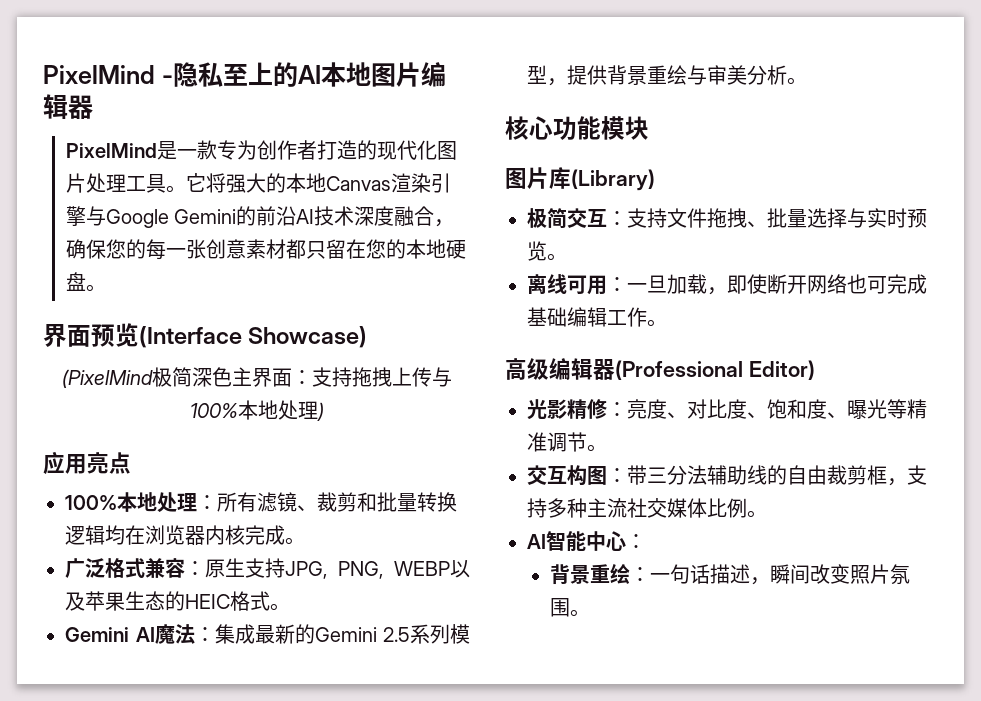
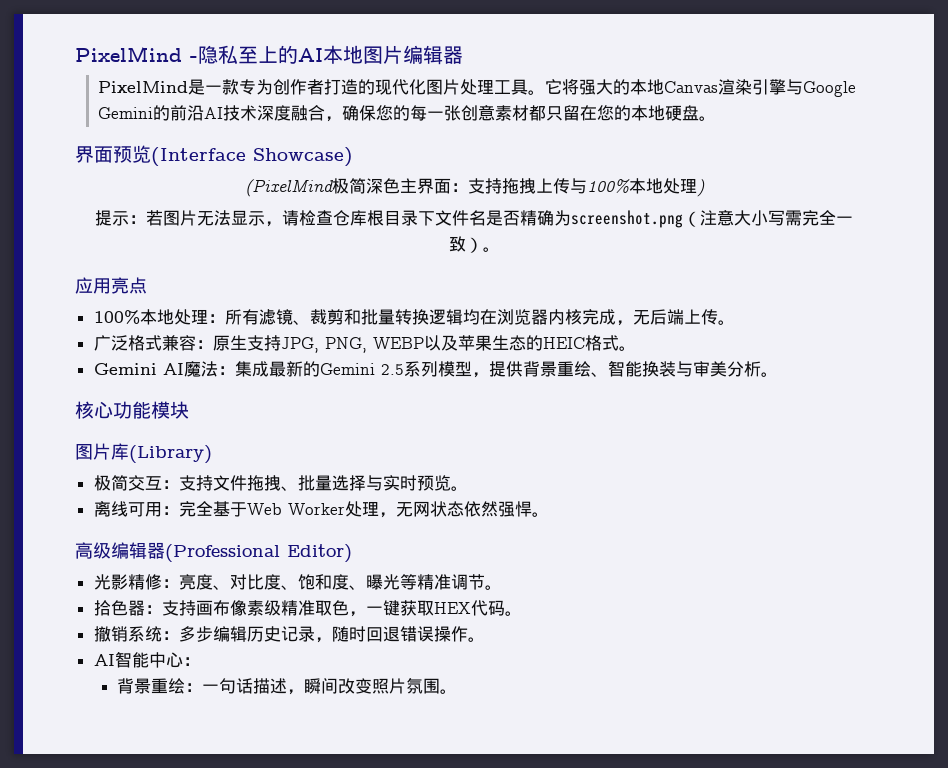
(324, 411) none -> [95,210,853,228] [448,236,500,253] // 提示：若图片无法显示，请检查仓库根目录下文件名是否精确为screenshot.png（注意大小写需完全一致）。
(285, 535) none -> [615,309,718,326] ，无后端上传
(687, 75) none -> [590,360,676,377] 、智能换装
[627,274,927,295] [527,307,647,327] 一旦加载，即使断开网络也可完成基础编辑工作 -> [178,501,532,518] 完全基于Web Worker处理，无网状态依然强悍
[527,465,927,486] [527,498,747,518] 交互构图：带三分法辅助线的自由裁剪框，支持多种主流社交媒体比例 -> [93,600,522,617] [93,626,468,643] 拾色器：支持画布像素级精准取色，一键获取HEX代码。 // 撤销系统：多步编辑历史记录，随时回退错误操作

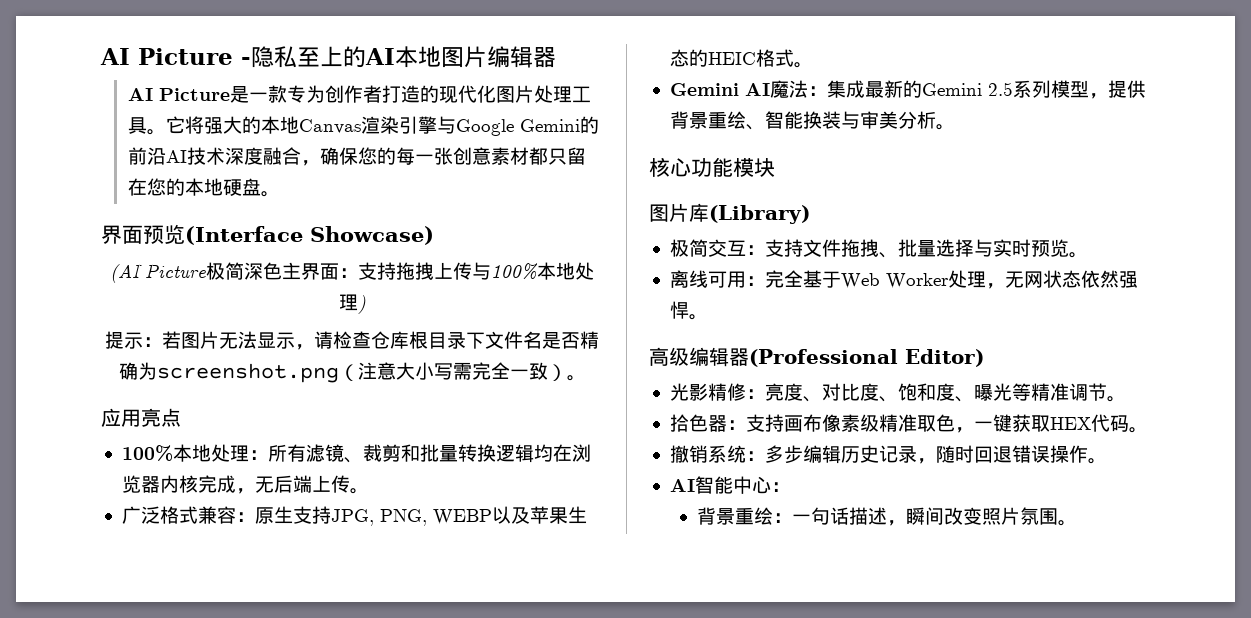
[75,46,182,62] PixelMind -> [100,48,233,65] AI Picture
[98,81,189,93] PixelMind -> [127,88,230,101] AI Picture
[244,179,334,197] (PixelMind -> [110,264,206,283] (AI Picture

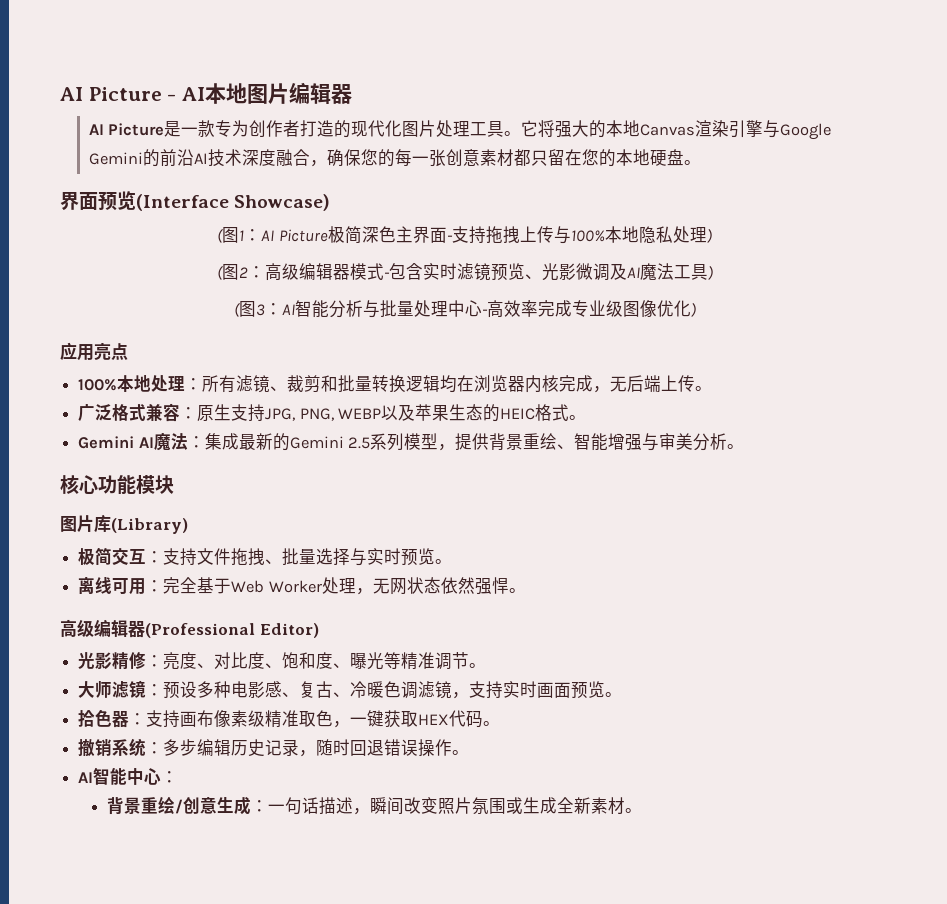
[251,46,366,68] 隐私至上的 -> (177, 97) none
[110,264,142,283] (AI -> [217,227,275,243] (图1：AI
[339,268,358,278] ： -> [446,235,453,241] -
(575, 271) none -> [638,226,673,243] 隐私
[105,331,599,350] [118,362,586,383] 提示：若图片无法显示，请检查仓库根目录下文件名是否精确为screenshot.png（注意大小写需完全一致）。 -> [216,263,713,281] [233,300,696,318] (图2：高级编辑器模式-包含实时滤镜预览、光影微调及AI魔法工具) // (图3：AI智能分析与批量处理中心-高效率完成专业级图像优化)
[802,111,841,129] 换装 -> [608,433,643,451] 增强
(1126, 399) none -> [78,680,623,699] // 大师滤镜：预设多种电影感、复古、冷暖色调滤镜，支持实时画面预览。
(773, 516) none -> [174,796,251,815] /创意生成
(1058, 516) none -> [505,797,625,814] 或生成全新素材

